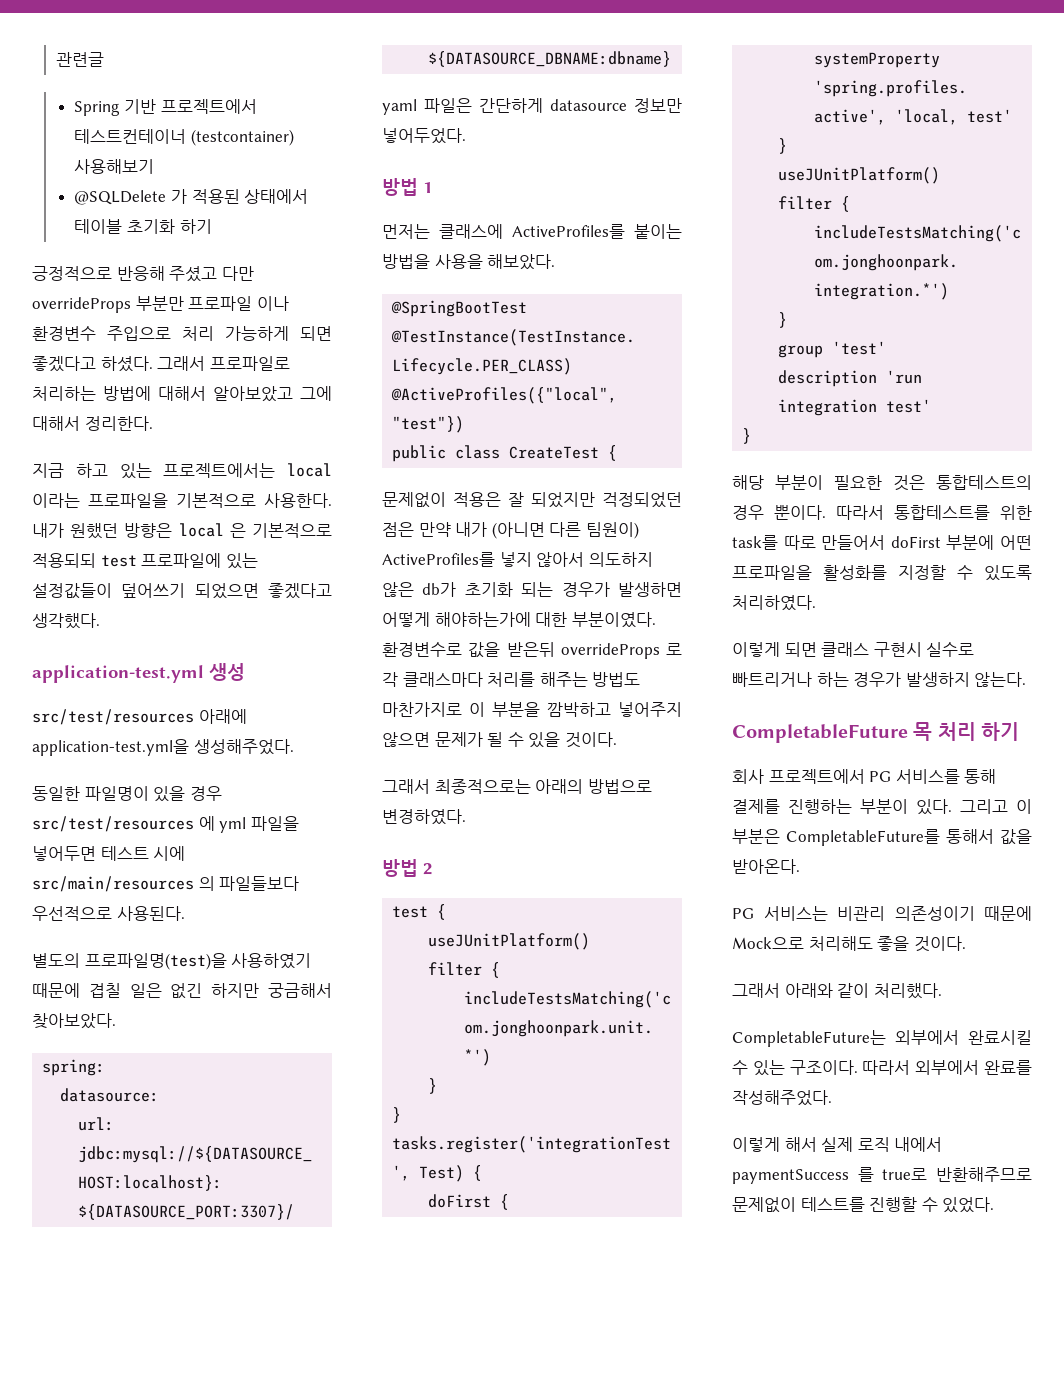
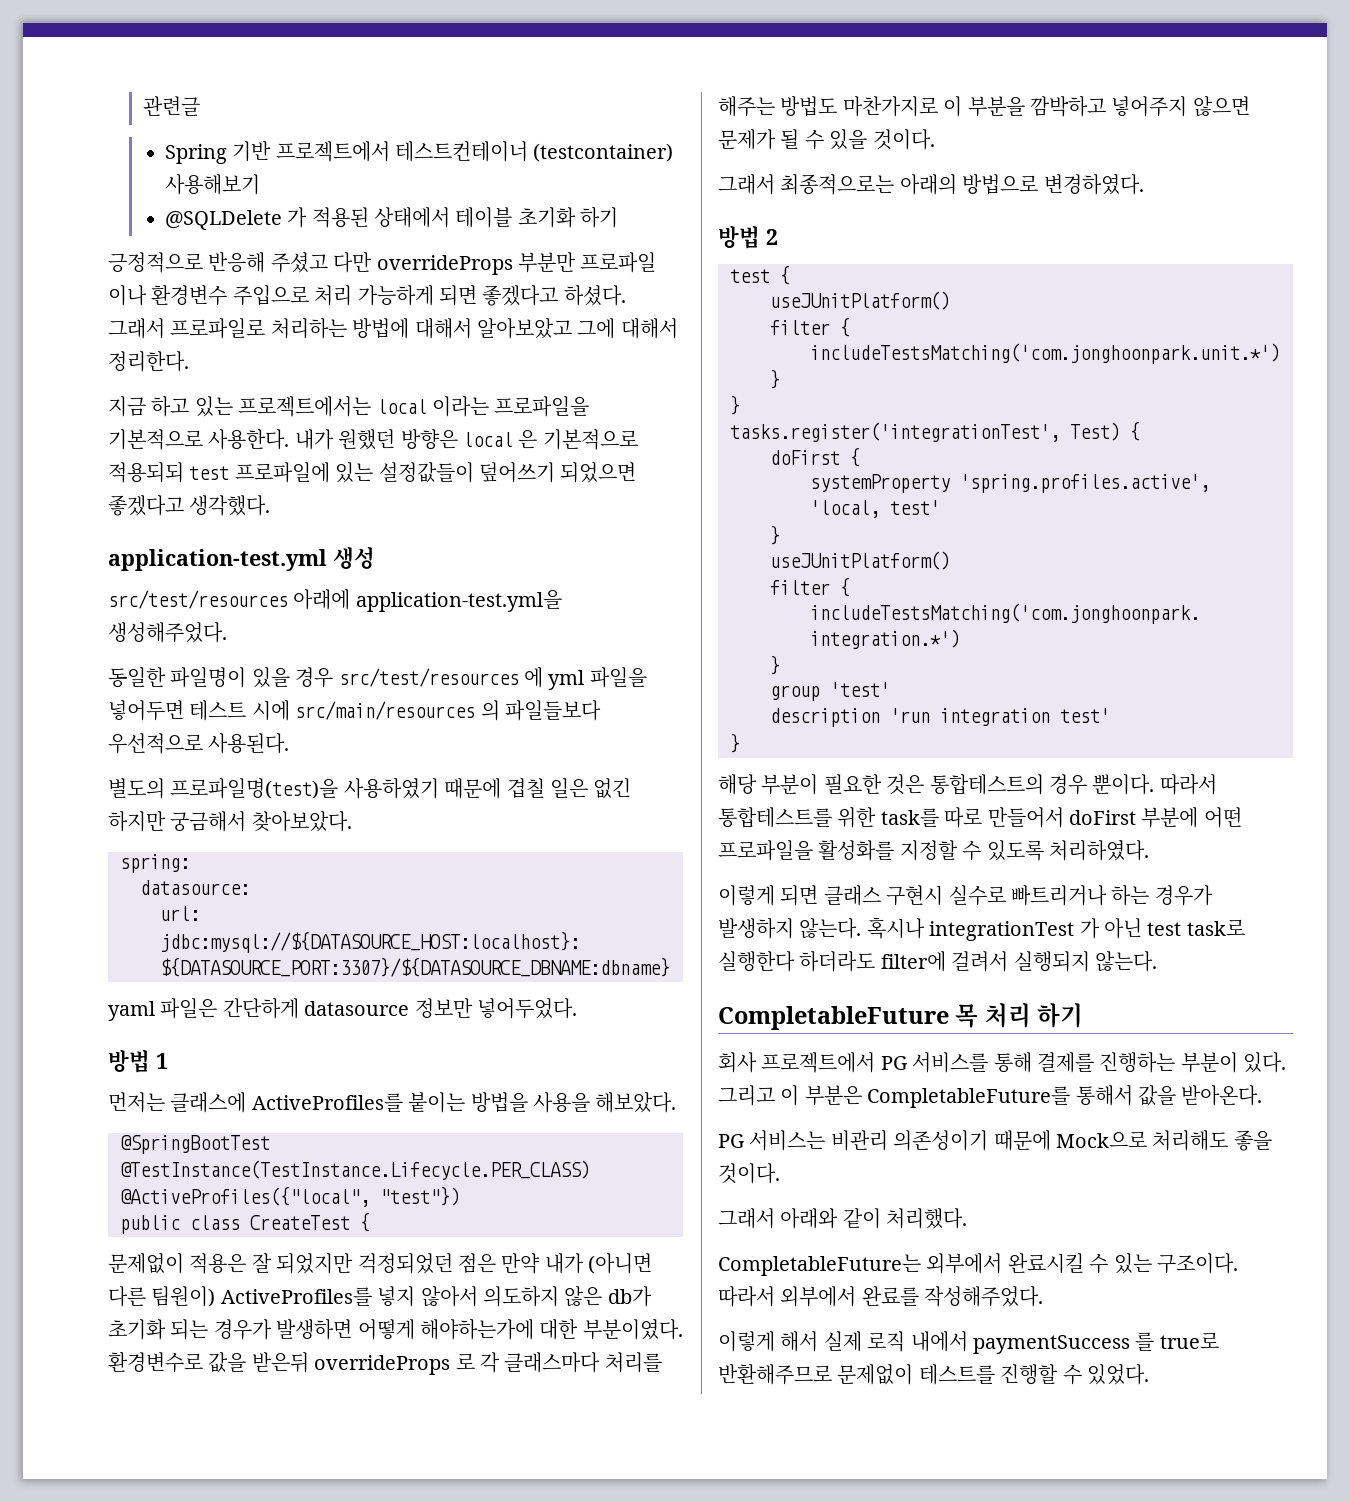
(1027, 679) none -> [866,917,1245,941] [718,951,1157,972] 혹시나 integrationTest 가 아닌 test task로 실행한다 하더라도 filter에 걸려서 실행되지 않는다.

